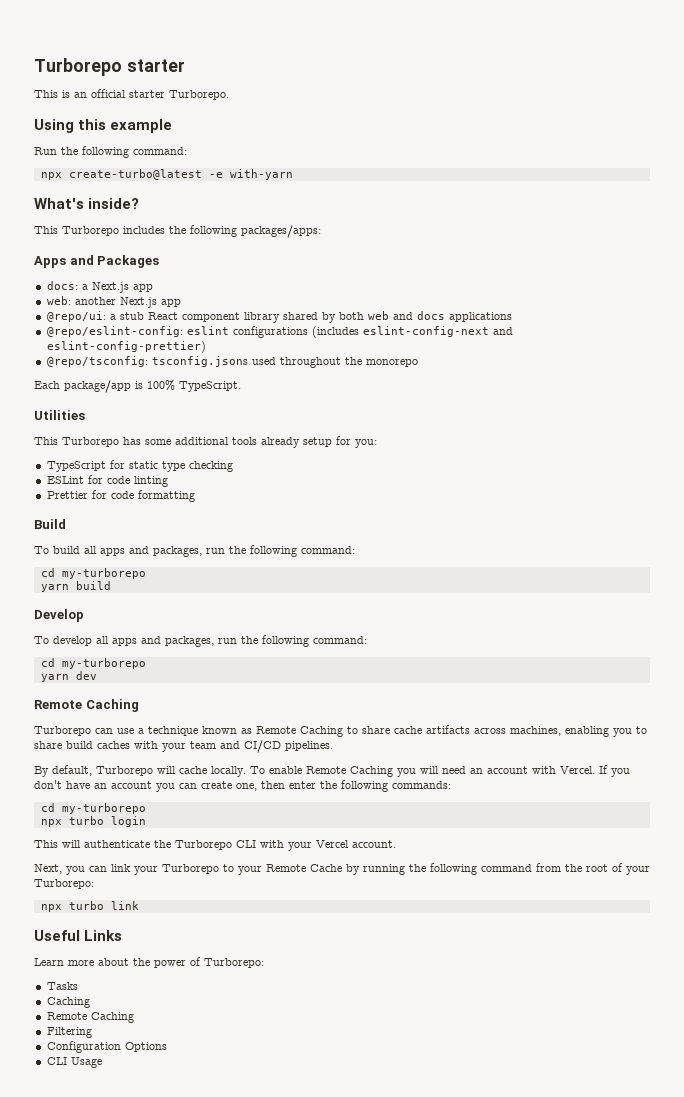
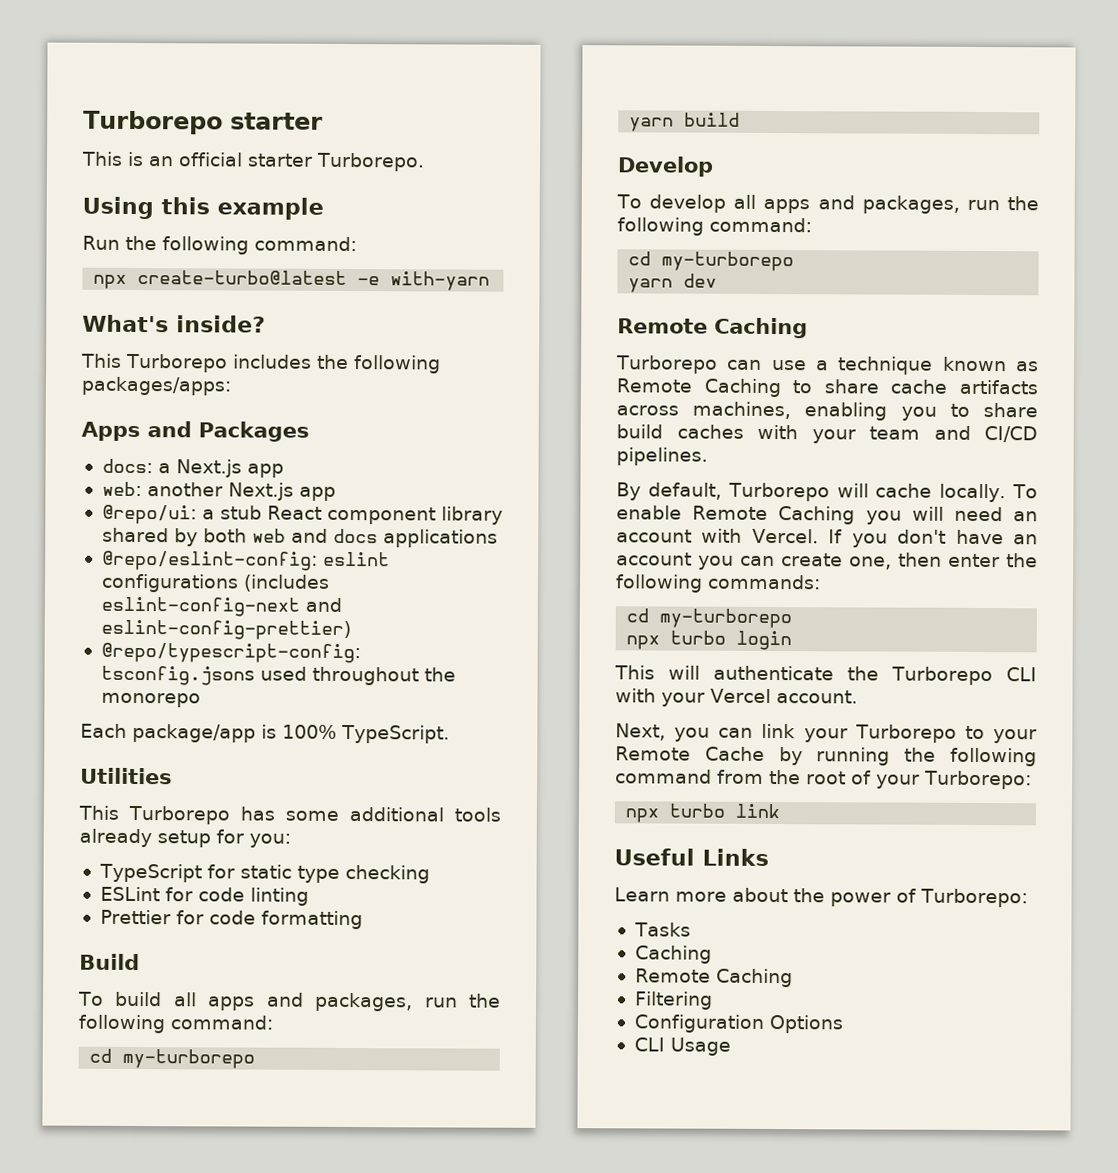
[46,356,148,367] @repo/tsconfig: -> [100,642,361,664] @repo/typescript-config:

